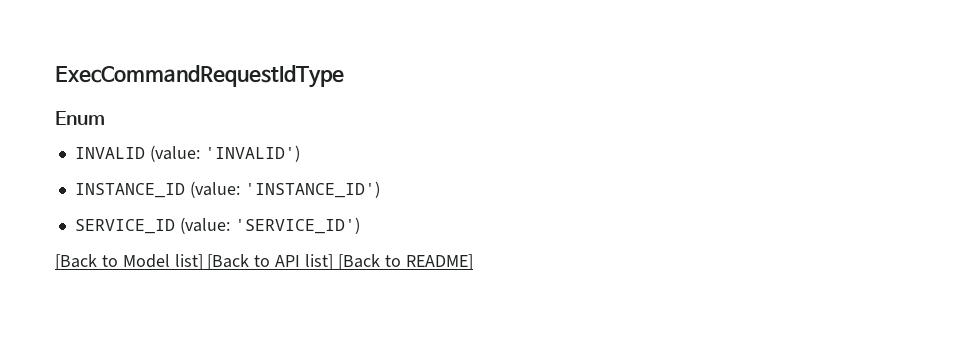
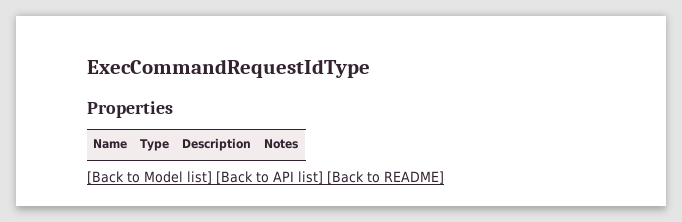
[55,111,105,125] [74,145,300,162] [74,181,380,198] [74,217,360,234] Enum // INVALID (value: 'INVALID') // INSTANCE_ID (value: 'INSTANCE_ID') // SERVICE_ID (value: 'SERVICE_ID') -> [87,101,173,118] [93,139,128,149] [140,139,170,151] [182,138,252,151] [264,139,299,149] Properties // Name | Type | Description | Notes

